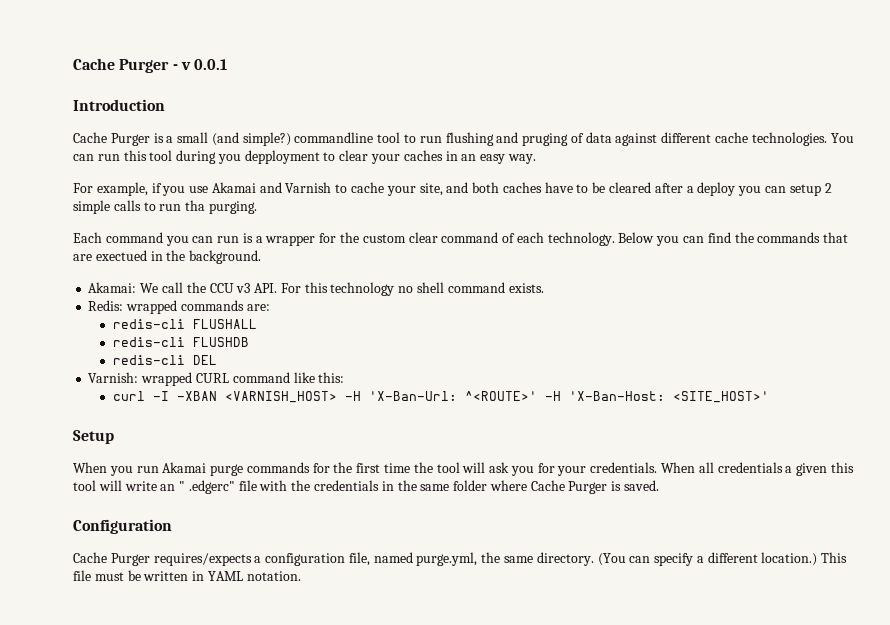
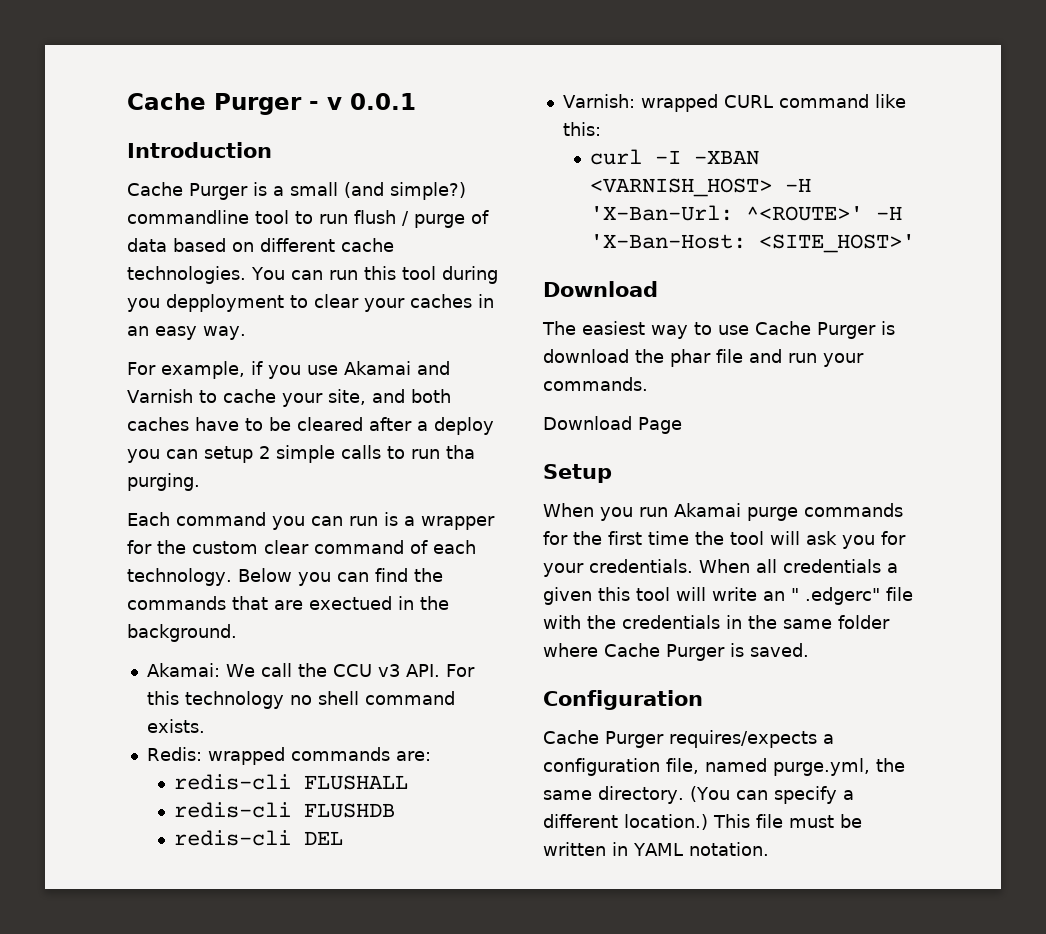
[445,132,658,146] flushing and pruging of data against -> [354,210,489,228] [127,238,254,252] flush / purge of data based on
(769, 397) none -> [543,281,658,297] [542,321,895,339] [543,349,864,367] [543,377,648,391] [543,416,682,434] // Download // The easiest way to use Cache Purger is download the phar file and run your commands. // Download Page

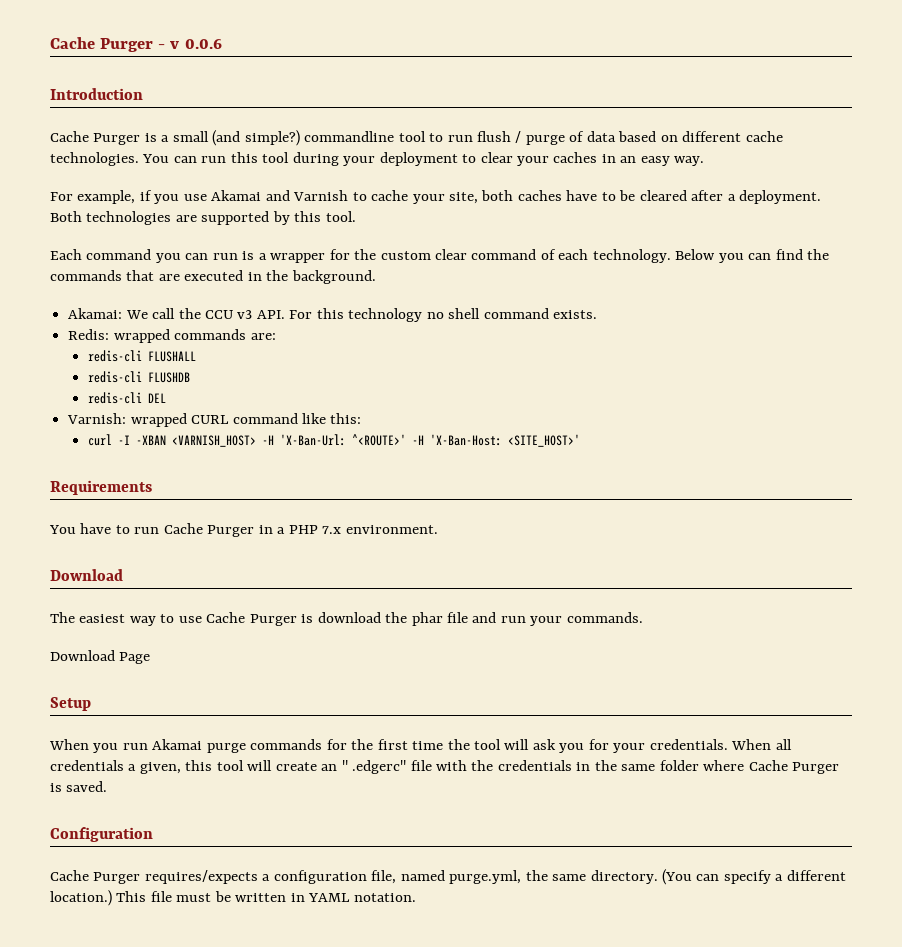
[350,93,416,110] 0.0.1 -> [184,39,222,49] 0.0.6
[127,294,284,312] you depployment -> [343,152,458,166] your deployment
[371,389,405,403] and -> (479, 198) none
[434,417,494,435] [127,445,475,463] [127,473,200,491] deploy you can setup 2 simple calls to run tha purging. -> [739,190,822,204] [50,211,356,225] deployment. Both technologies are supported by this tool.
[309,596,392,610] exectued -> [184,270,244,281] executed
(915, 243) none -> [50,480,152,495] [49,523,438,537] // Requirements // You have to run Cache Purger in a PHP 7.x environment.
[543,587,592,605] given -> [139,762,181,774] given,
[712,587,757,601] write -> [275,762,317,771] create

